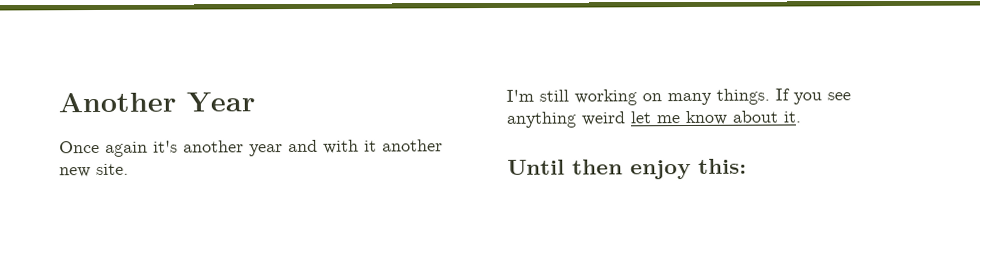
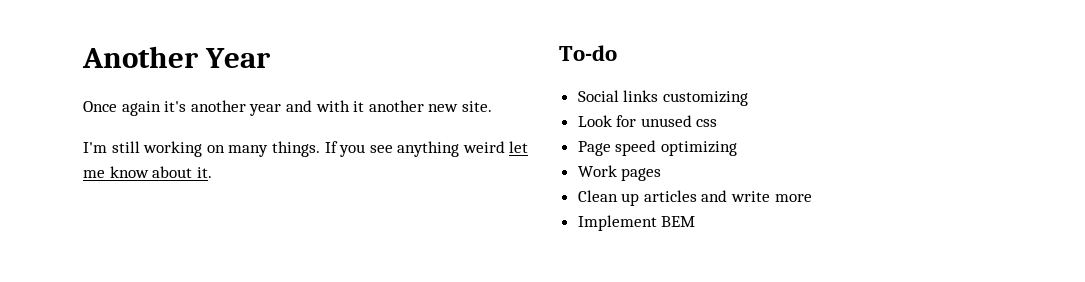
[507,158,747,180] Until then enjoy this: -> [559,45,617,61] [577,90,748,106] [577,115,718,127] [577,140,737,156] [577,165,662,181] [577,190,812,206] [577,215,696,231] To-do // Social links customizing // Look for unused css // Page speed optimizing // Work pages // Clean up articles and write more // Implement BEM

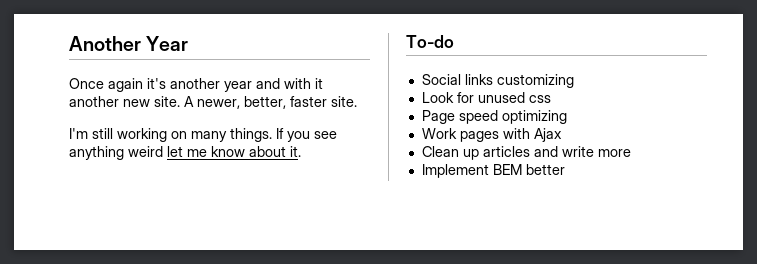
(492, 106) none -> [184,96,357,109] A newer, better, faster site.
(662, 174) none -> [502,128,562,142] with Ajax
(696, 221) none -> [525,164,565,175] better

